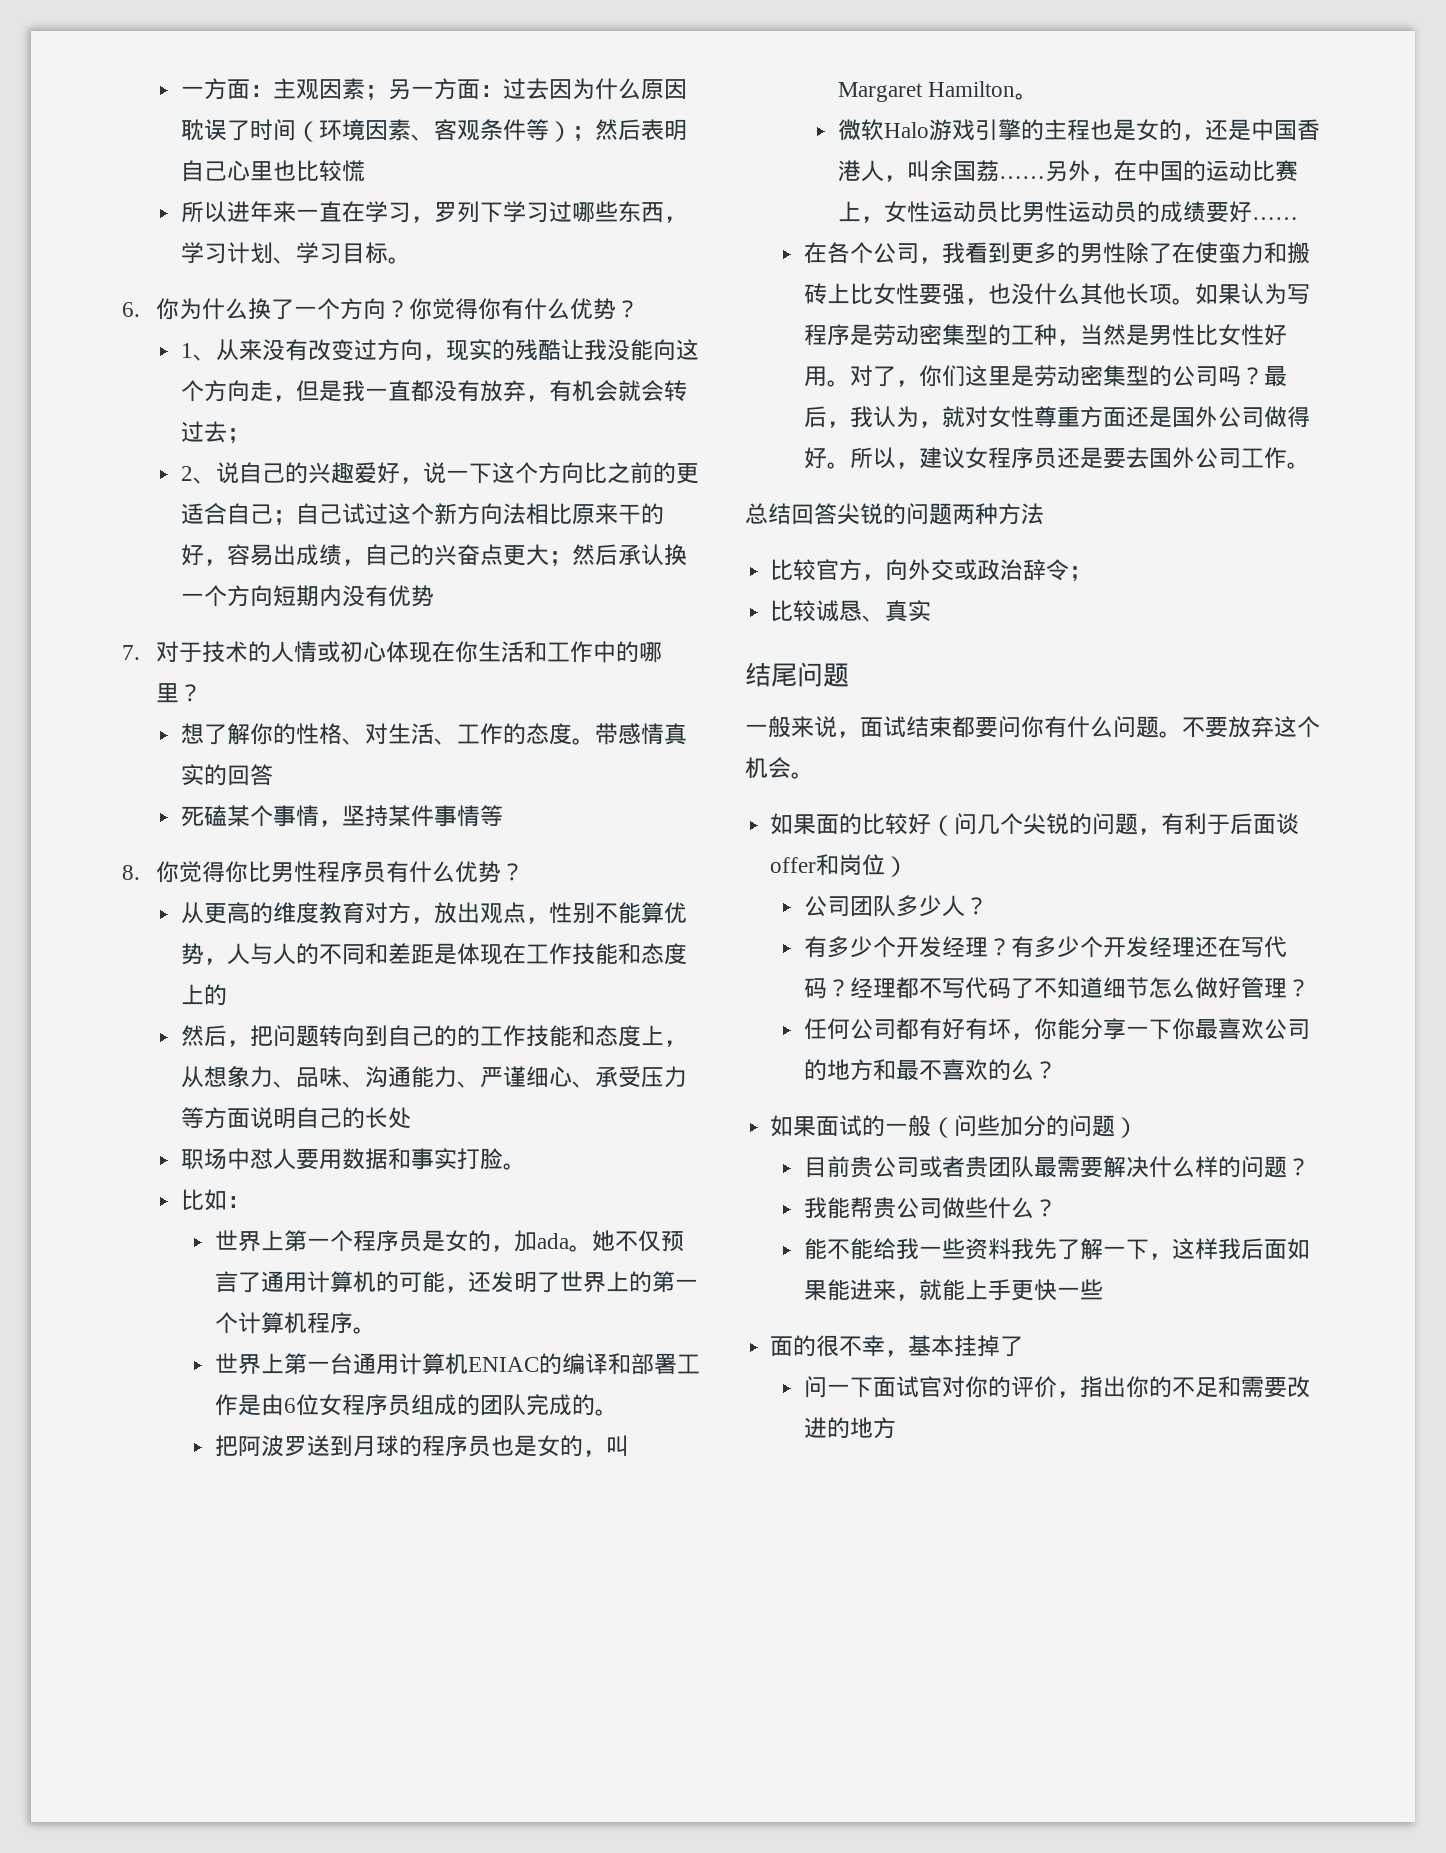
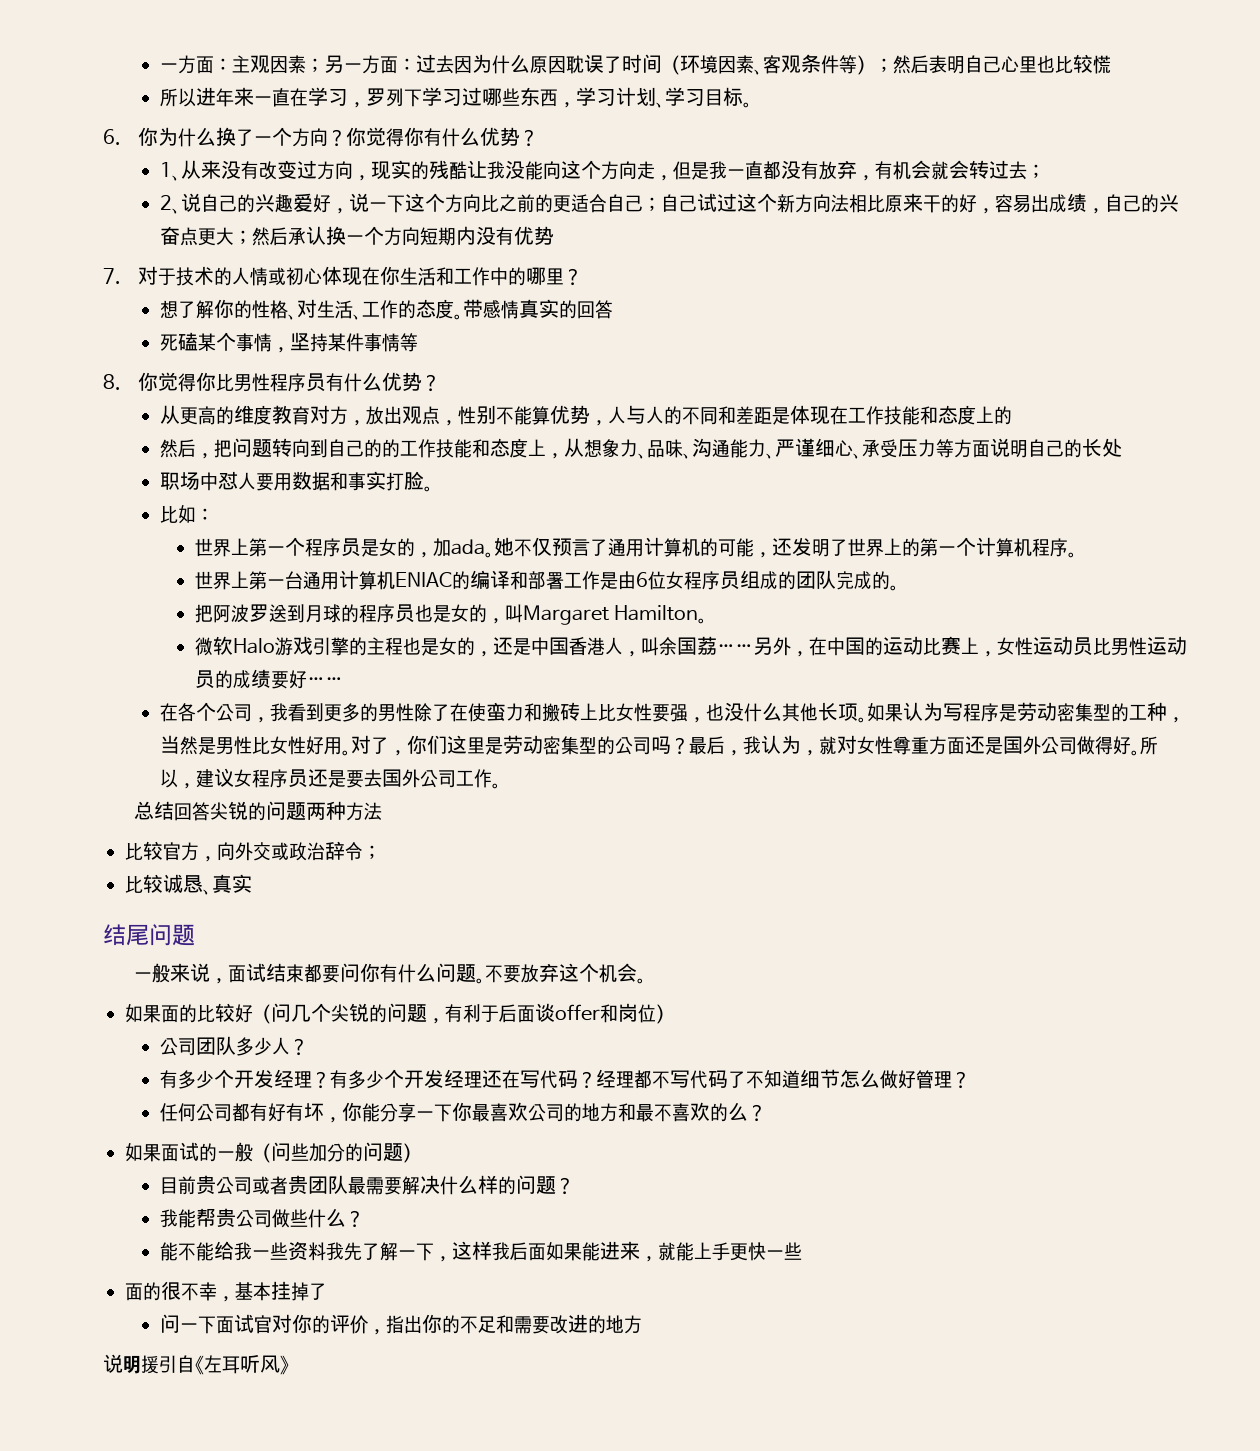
(897, 1428) none -> [103,1354,289,1375] // 说明援引自《左耳听风》

